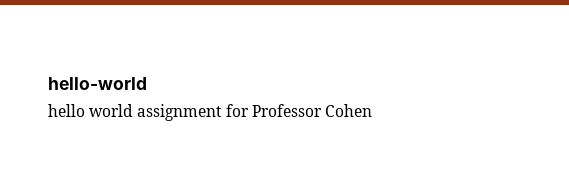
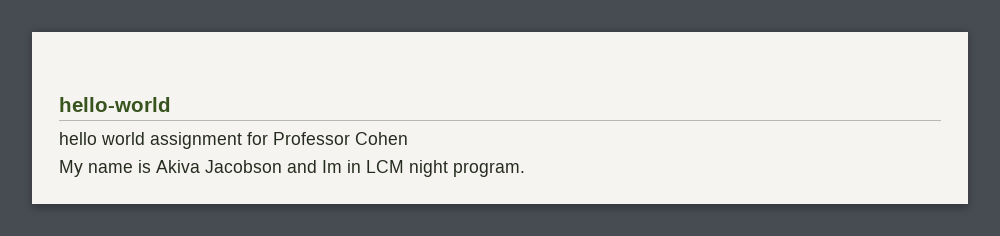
(372, 110) none -> [59,160,525,177] // My name is Akiva Jacobson and Im in LCM night program.

